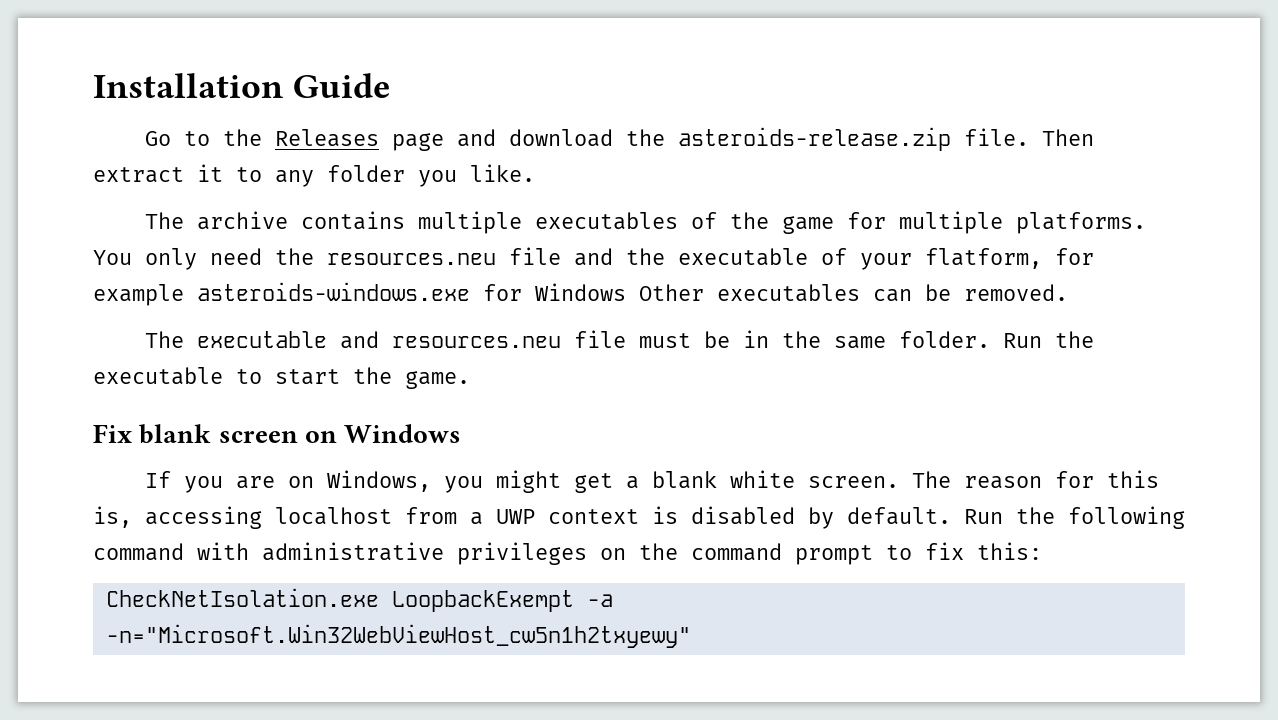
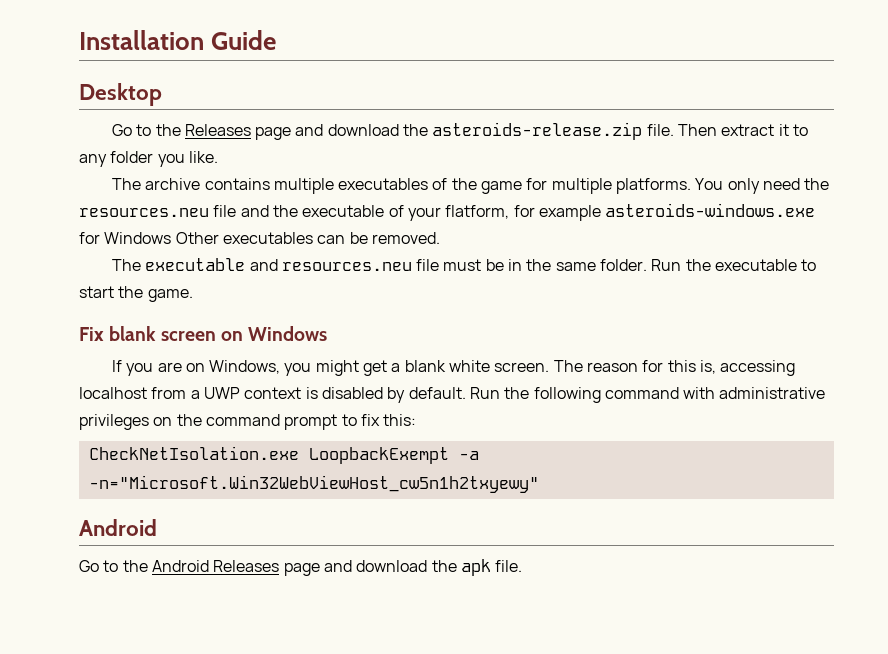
(391, 85) none -> [79,83,162,106] // Desktop
(691, 636) none -> [79,519,157,536] [79,559,523,576] // Android // Go to the Android Releases page and download the apk file.

